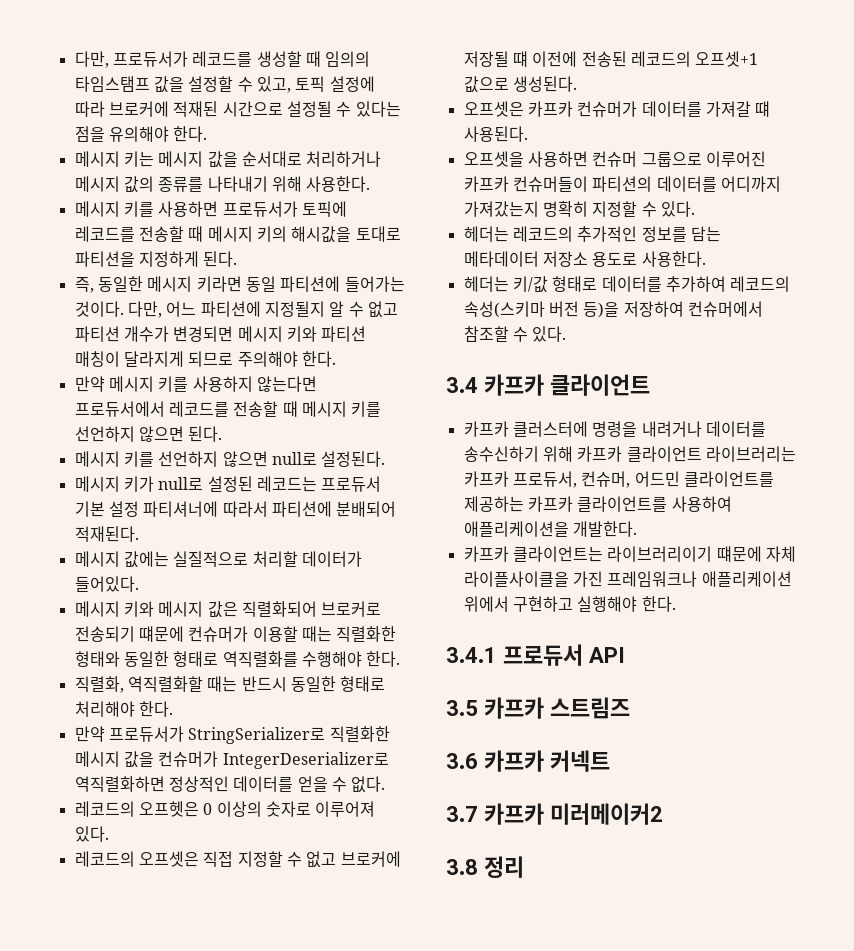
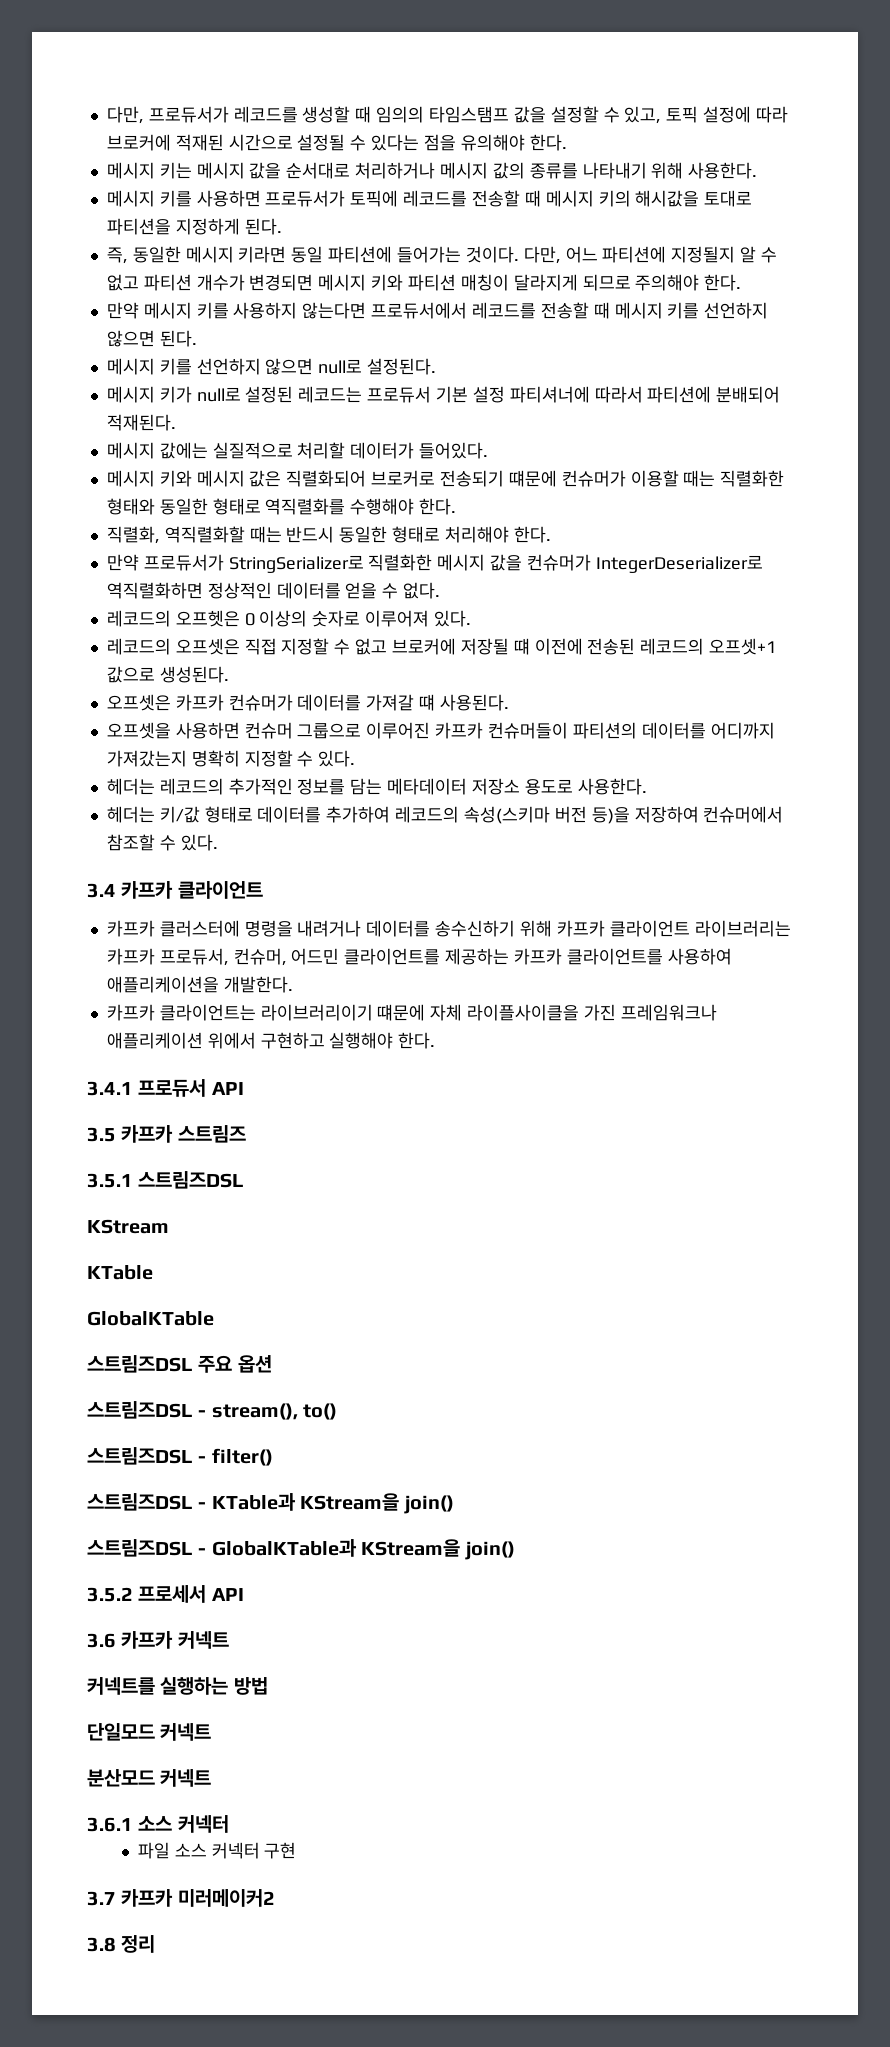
[446,750,610,772] 3.6 카프카 커넥트 -> [87,1171,245,1189] [87,1219,169,1234] [87,1265,153,1280] [87,1311,214,1326] [87,1355,272,1373] [87,1401,338,1420] [87,1447,273,1466] [87,1493,454,1514] [87,1539,515,1560] [87,1585,244,1603] [87,1631,229,1649] [87,1677,268,1695] [87,1723,212,1741] [87,1769,212,1787] [87,1815,229,1833] [137,1842,297,1859] 3.5.1 스트림즈DSL // KStream // KTable // GlobalKTable // 스트림즈DSL 주요 옵션 // 스트림즈DSL - stream(), to() // 스트림즈DSL - filter() // 스트림즈DSL - KTable과 KStream을 join() // 스트림즈DSL - GlobalKTable과 KStream을 join() // 3.5.2 프로세서 API // 3.6 카프카 커넥트 // 커넥트를 실행하는 방법 // 단일모드 커넥트 // 분산모드 커넥트 // 3.6.1 소스 커넥터 // 파일 소스 커넥터 구현

